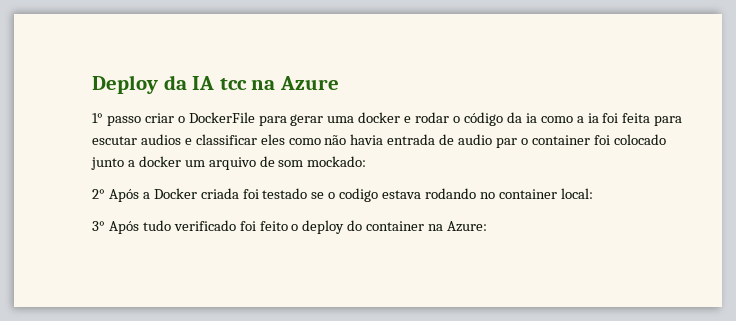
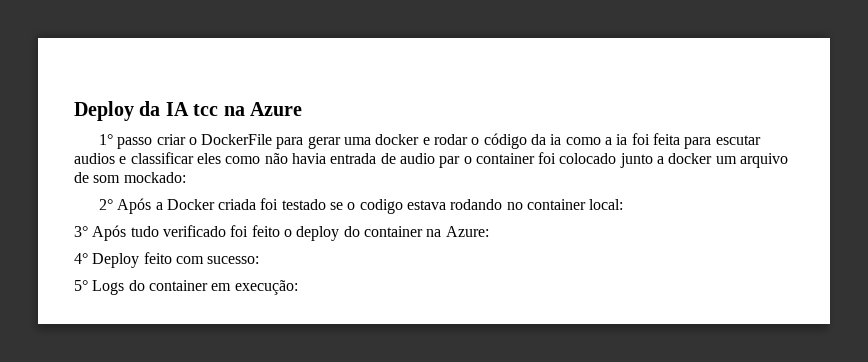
(488, 226) none -> [74,252,260,268] [74,280,298,295] // 4° Deploy feito com sucesso: // 5° Logs do container em execução:

